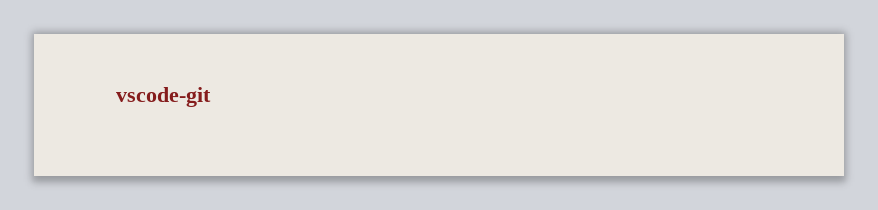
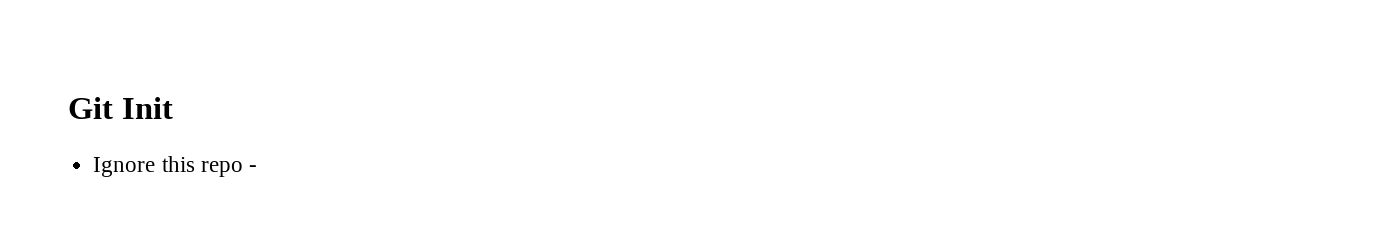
[116,87,211,107] vscode-git -> [68,97,173,119] [93,156,257,177] Git Init // Ignore this repo -

